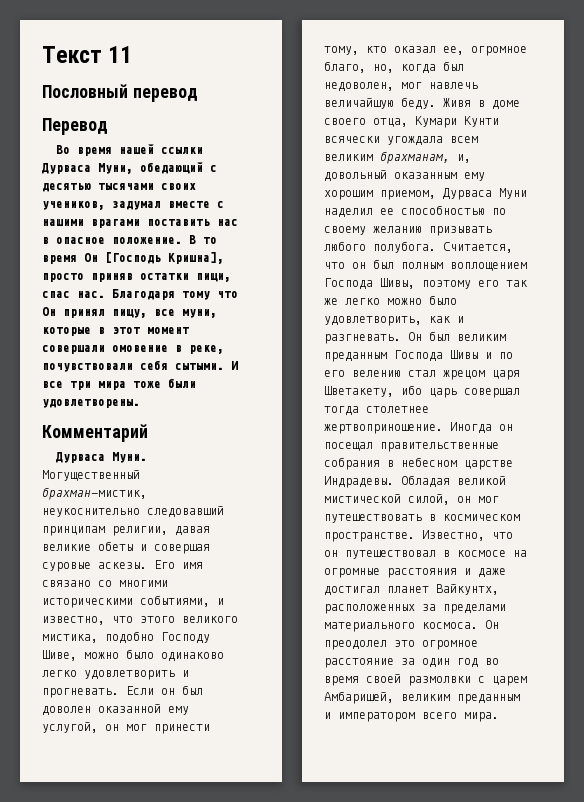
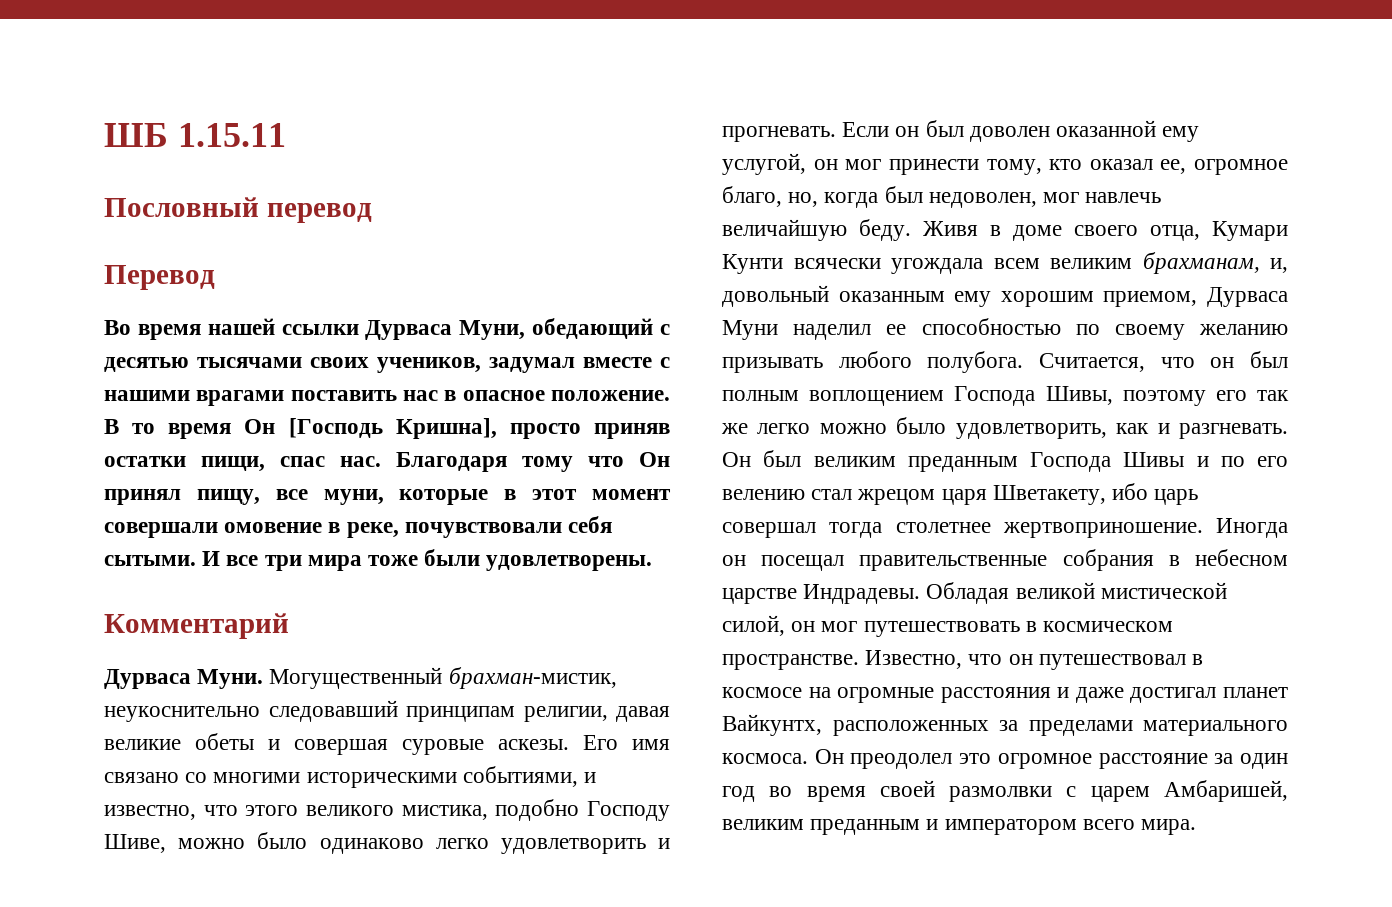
[42,46,133,63] Текст 11 -> [104,123,286,147] ШБ 1.15.11

